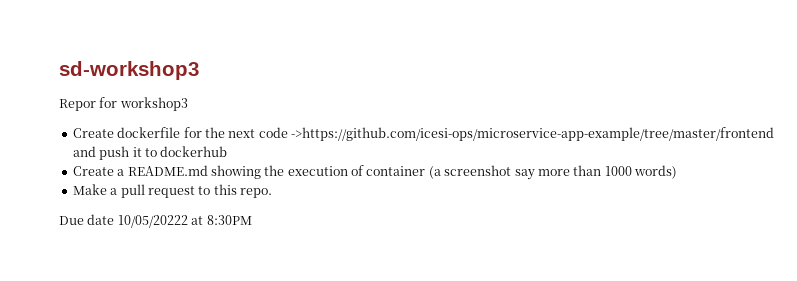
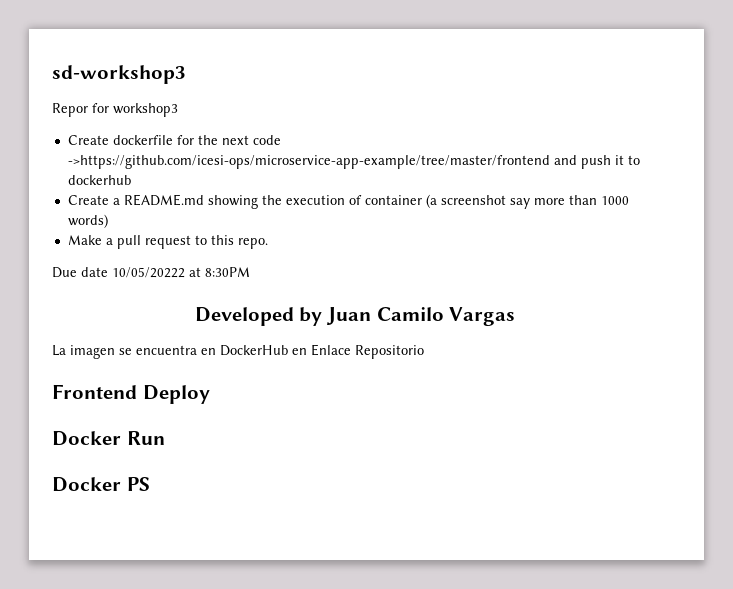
(252, 220) none -> [194,307,516,326] [52,344,424,359] [52,384,210,404] [52,431,165,446] [52,477,150,492] // Developed by Juan Camilo Vargas // La imagen se encuentra en DockerHub en Enlace Repositorio // Frontend Deploy // Docker Run // Docker PS

